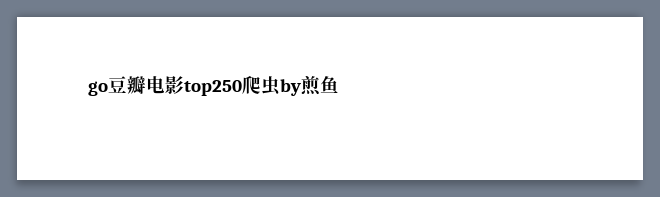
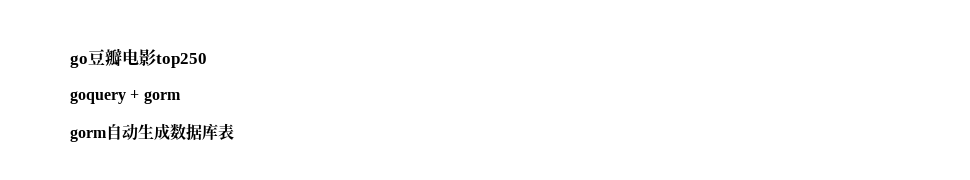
[242,76,339,96] 爬虫by煎鱼 -> [70,90,181,104] [70,123,234,142] // goquery + gorm // gorm自动生成数据库表

